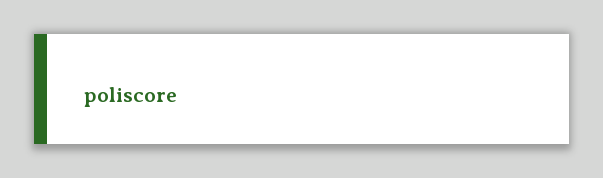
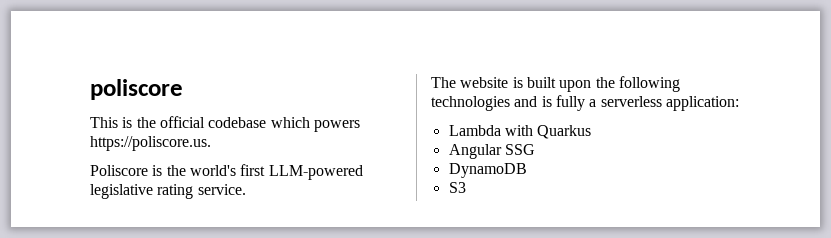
(177, 97) none -> [90,116,360,132] [90,136,211,151] [90,164,363,180] [90,184,246,199] [431,76,680,92] [431,95,739,111] [448,125,592,139] [448,144,535,159] [448,163,527,178] [448,182,466,193] // This is the official codebase which powers https://poliscore.us. // Poliscore is the world's first LLM-powered legislative rating service. // The website is built upon the following technologies and is fully a serverless application: // Lambda with Quarkus // Angular SSG // DynamoDB // S3

